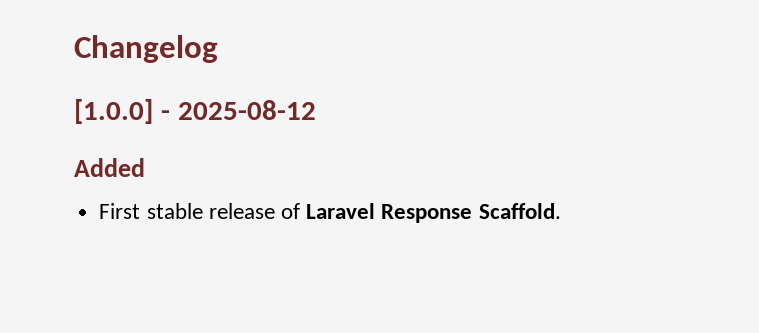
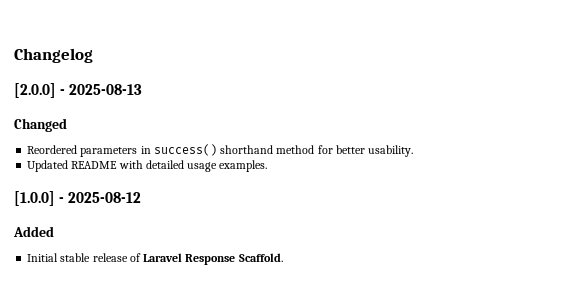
(218, 49) none -> [14,83,143,98] [14,118,67,132] [27,144,414,157] [27,160,268,172] // [2.0.0] - 2025-08-13 // Changed // Reordered parameters in success() shorthand method for better usability. // Updated README with detailed usage examples.
[99,203,141,219] First -> [27,253,59,262] Initial

